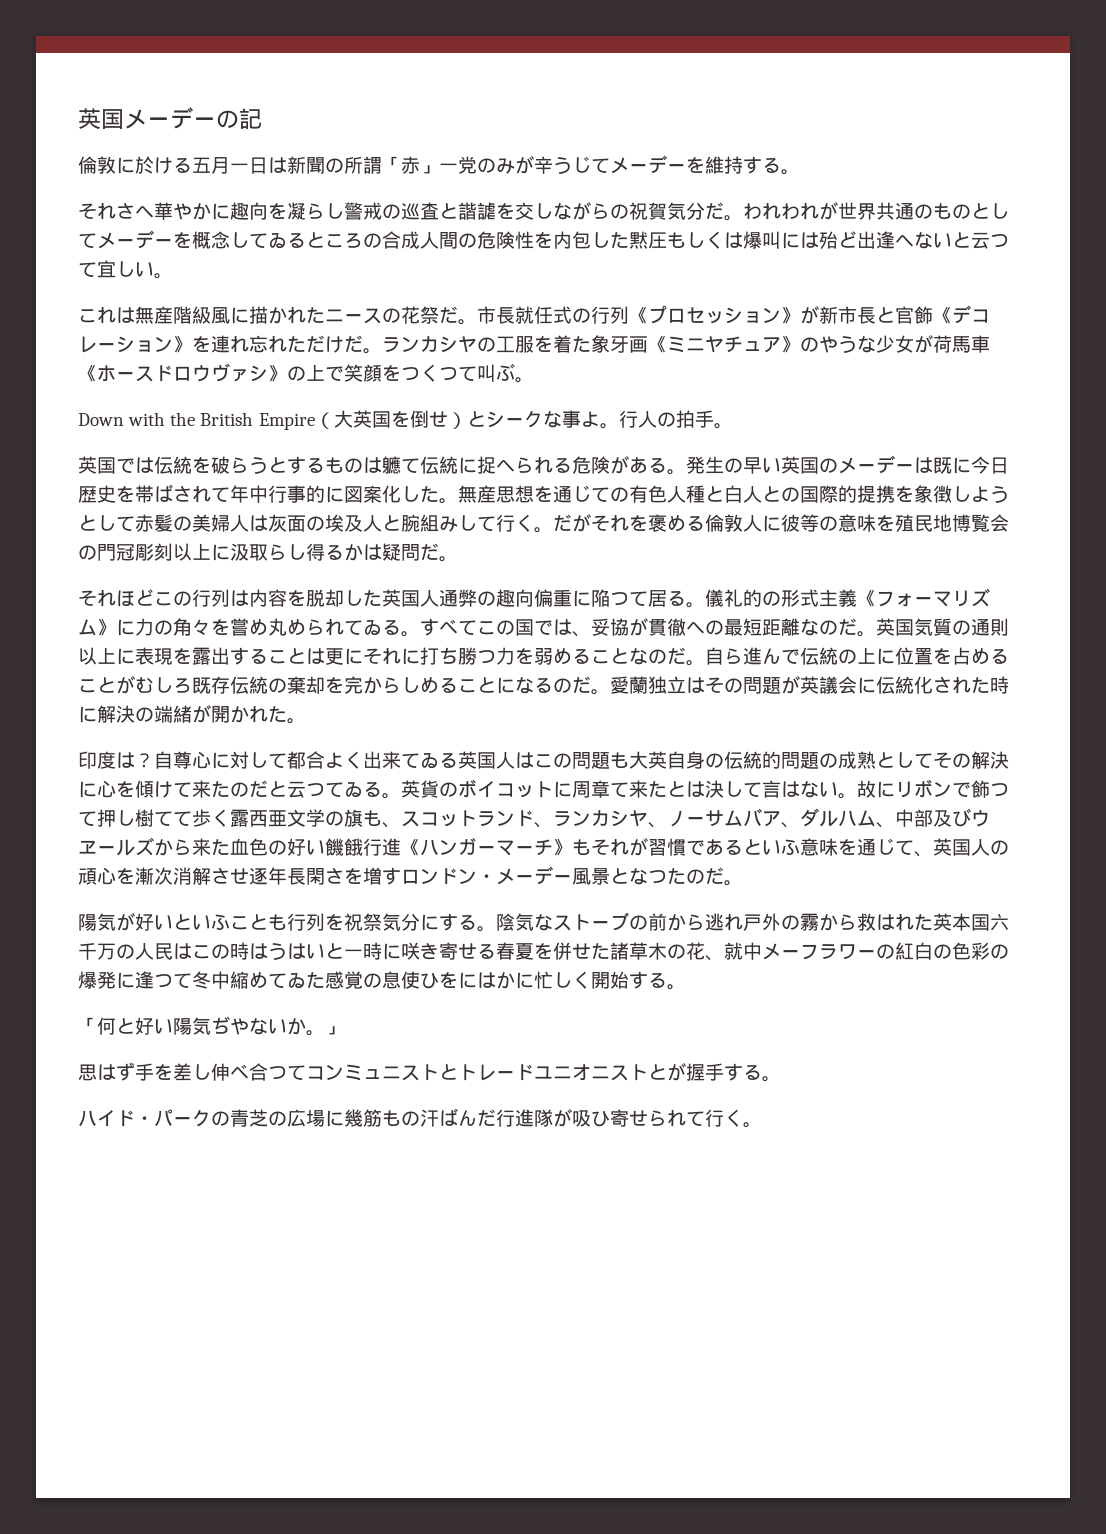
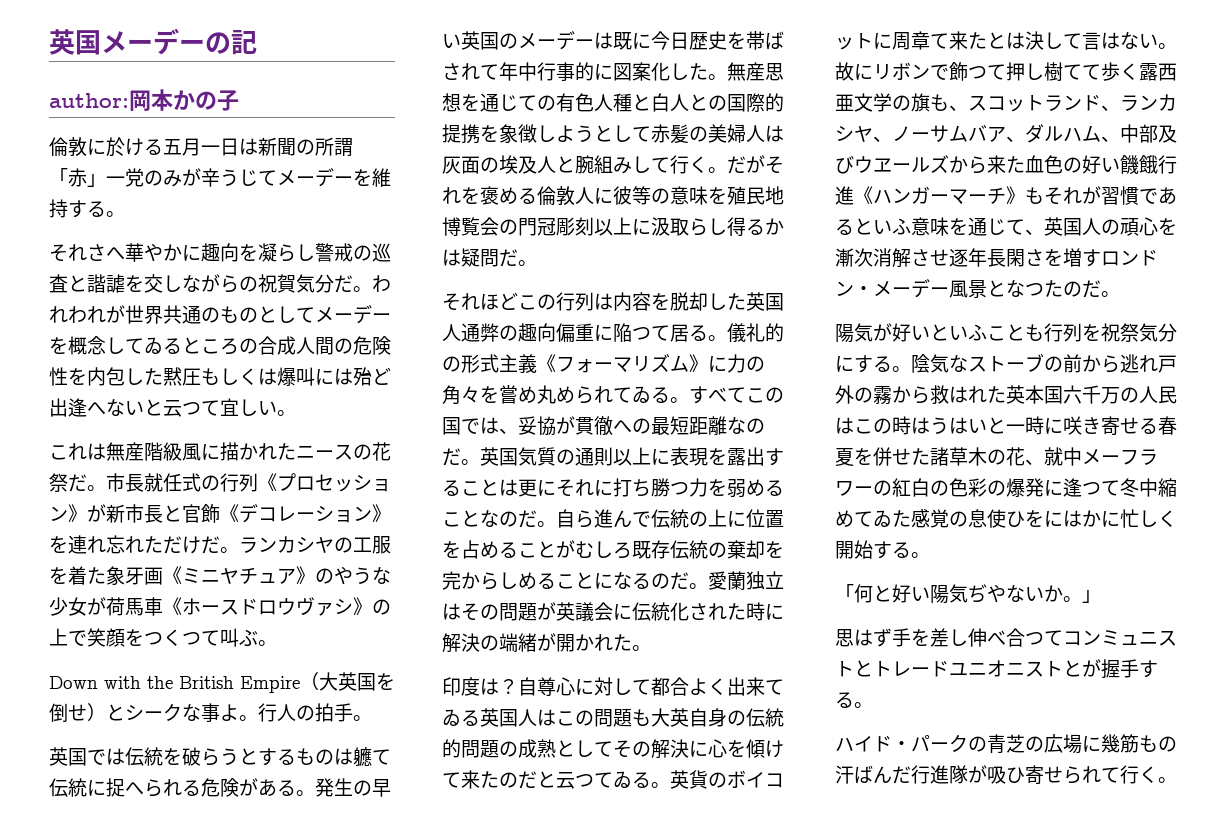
(262, 119) none -> [49,89,239,111] // author:岡本かの子

